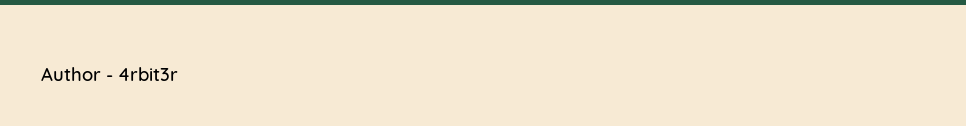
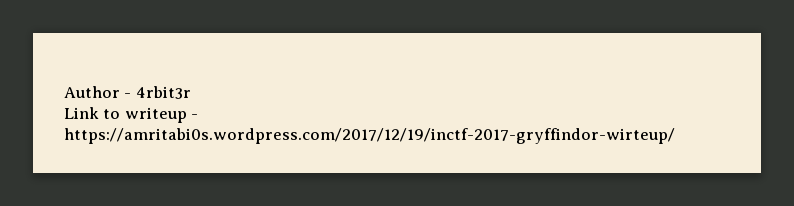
(178, 74) none -> [64,107,199,123] [64,128,675,144] // Link to writeup - https://amritabi0s.wordpress.com/2017/12/19/inctf-2017-gryffindor-wirteup/

